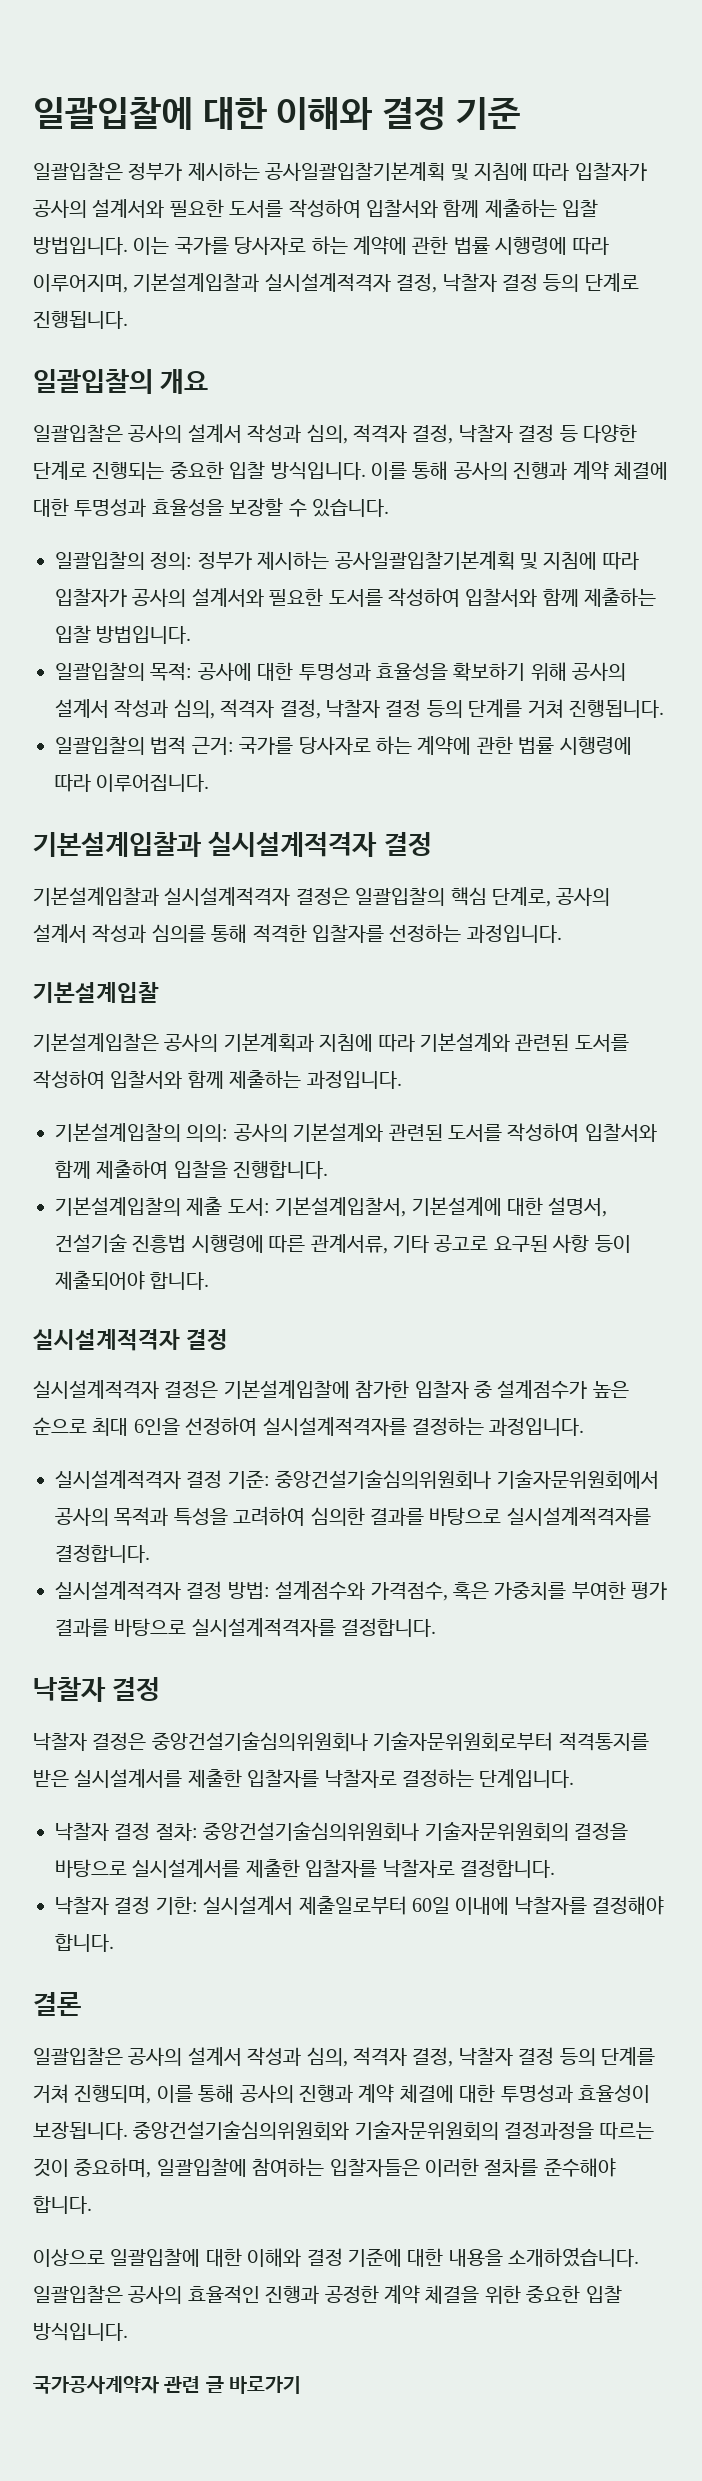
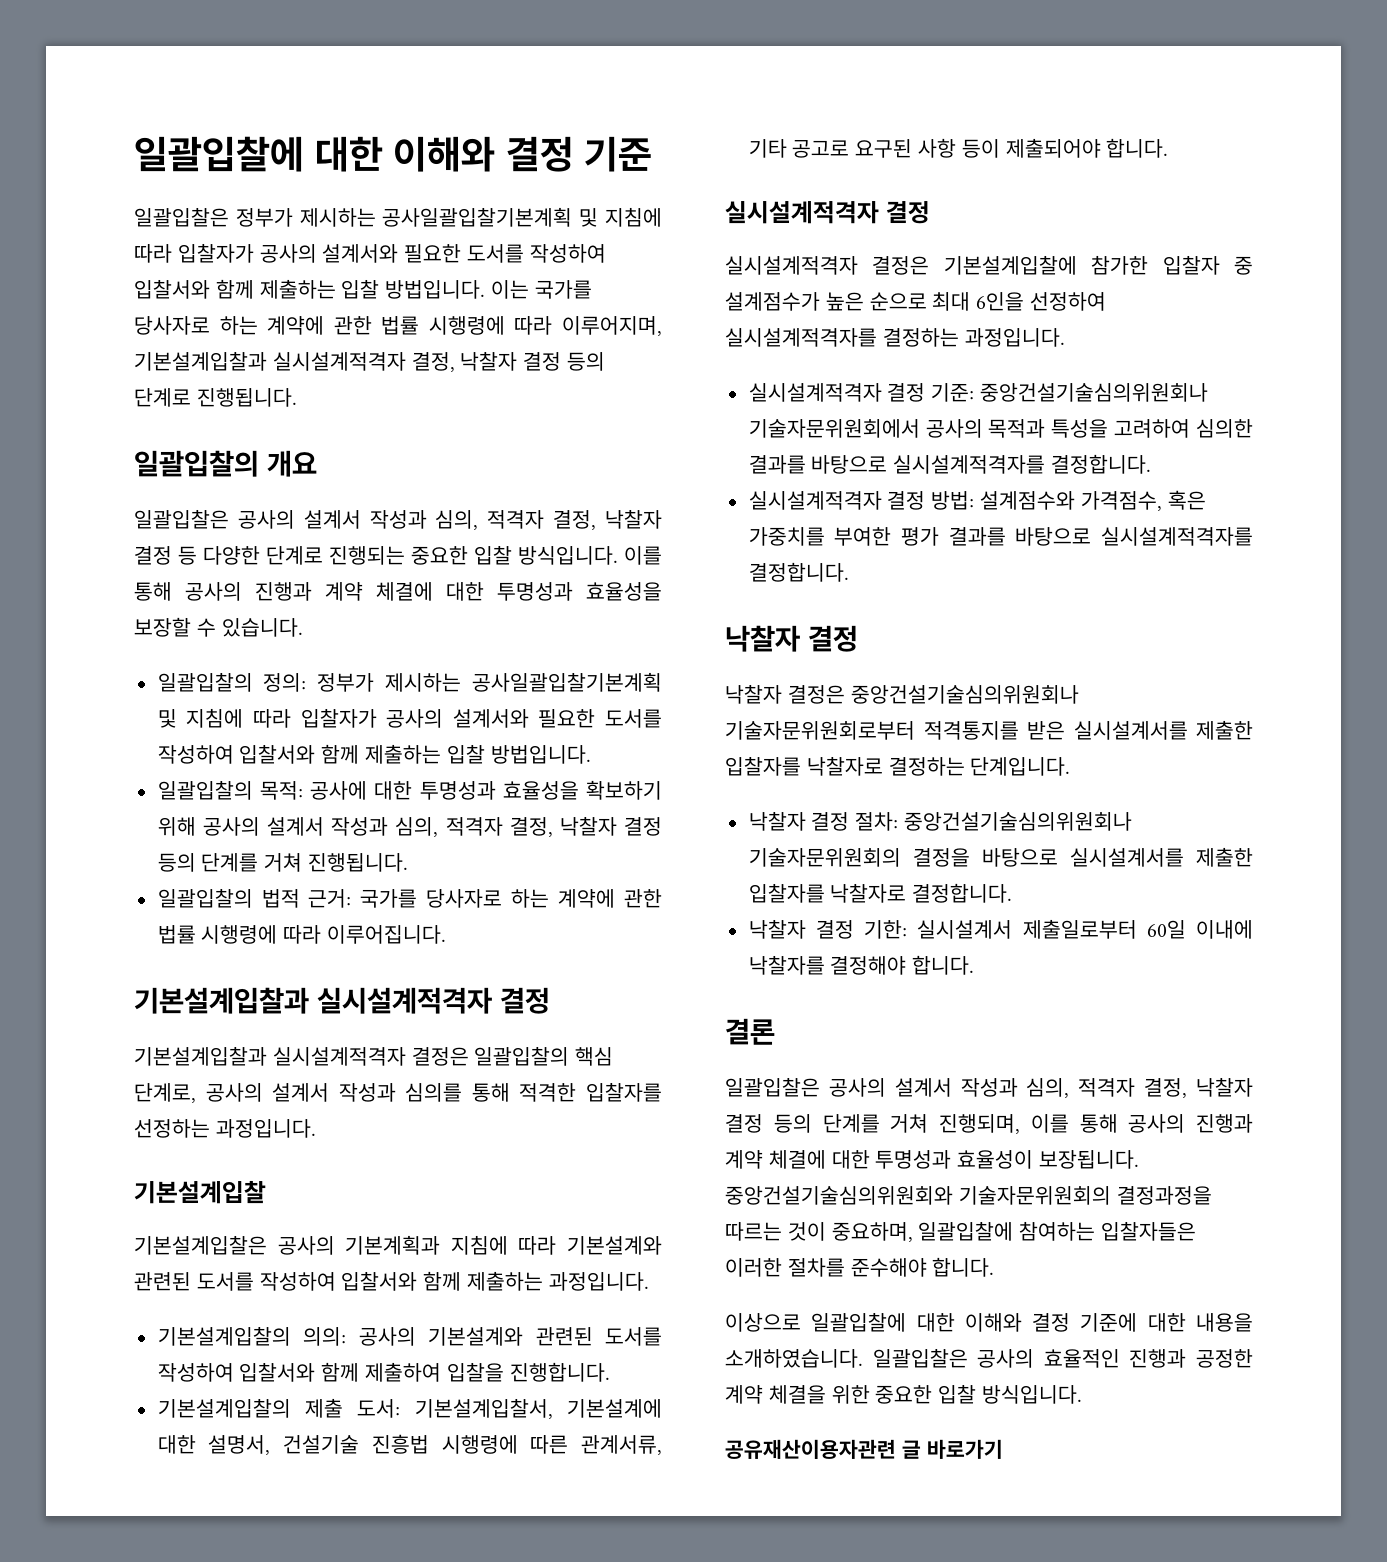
[33,2376,201,2394] 국가공사계약자 관련 -> [725,1439,896,1459] 공유재산이용자관련

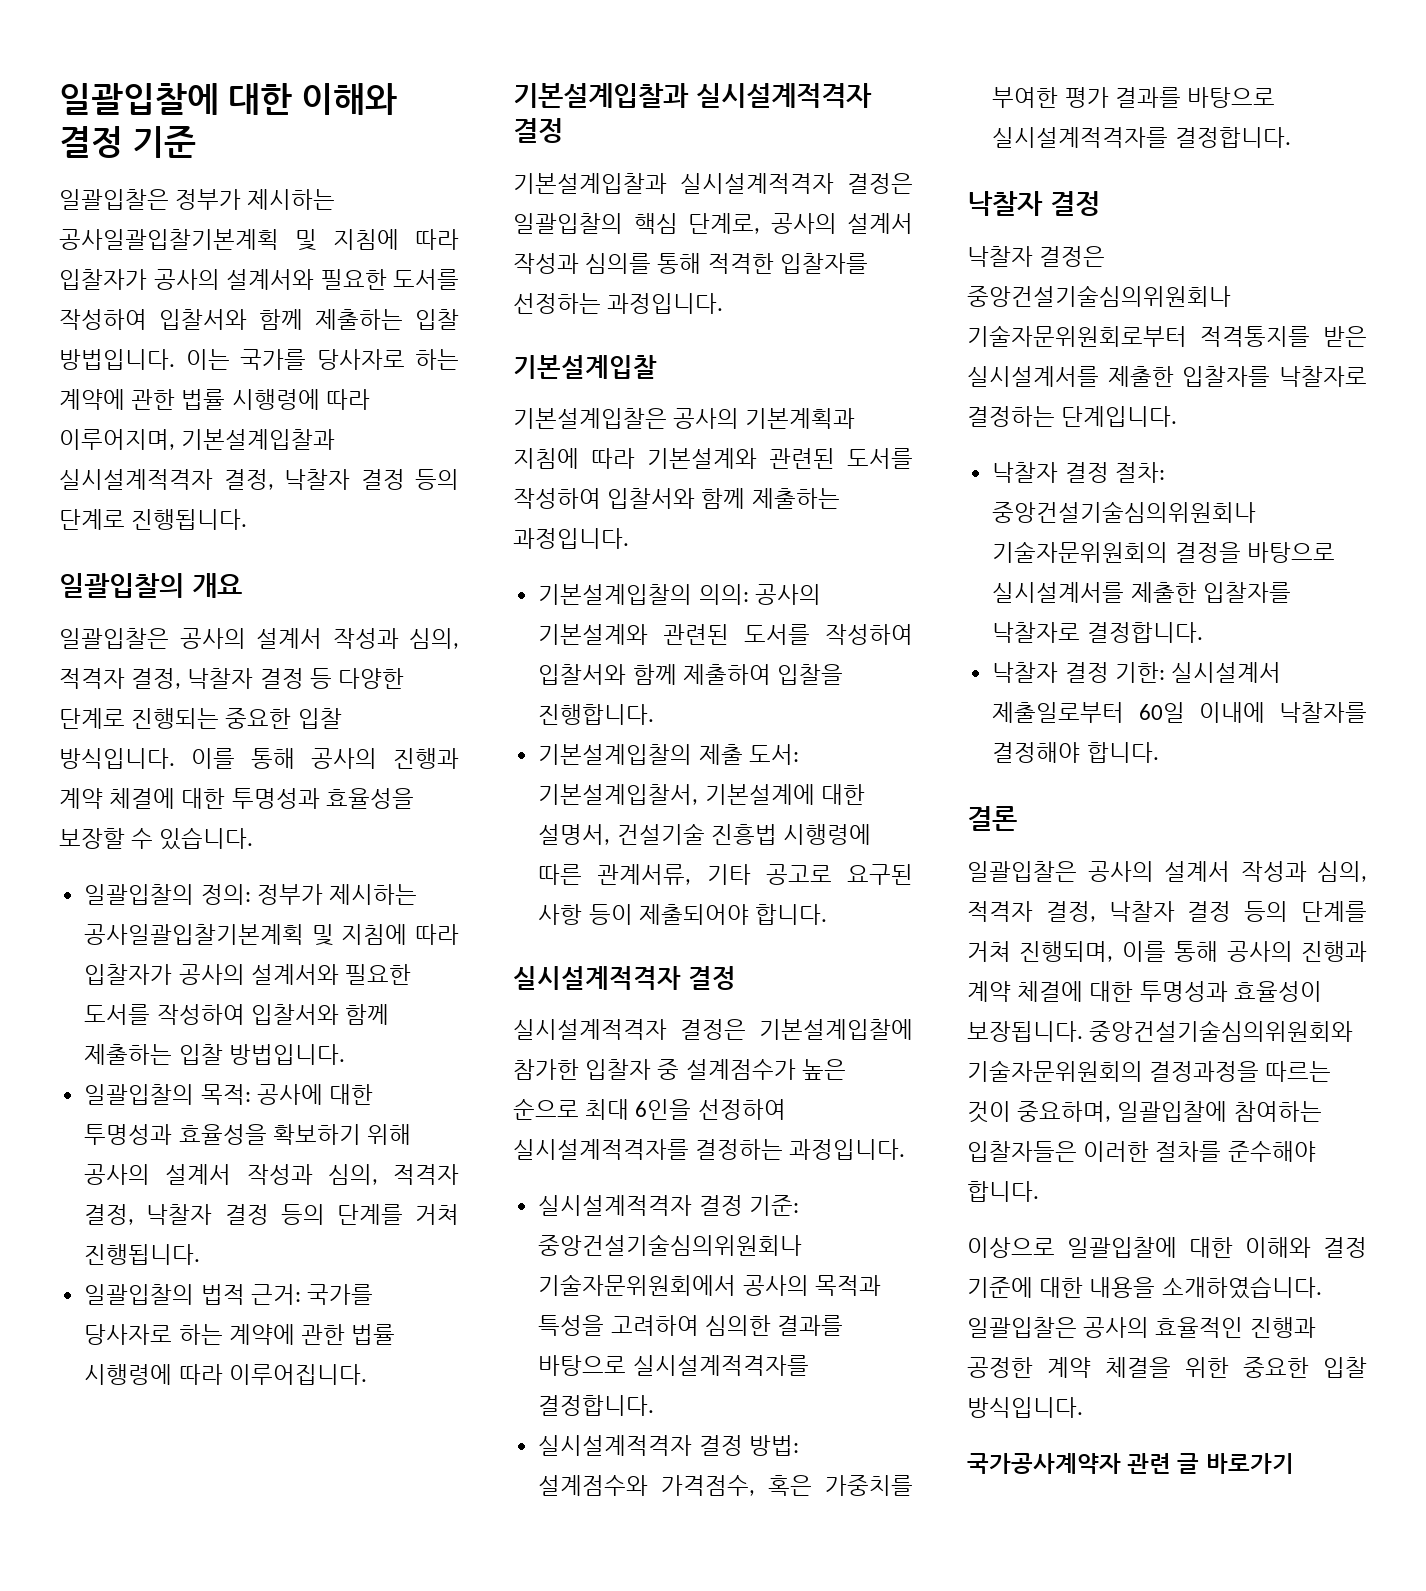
[725,1439,896,1459] 공유재산이용자관련 -> [967,1453,1172,1474] 국가공사계약자 관련

